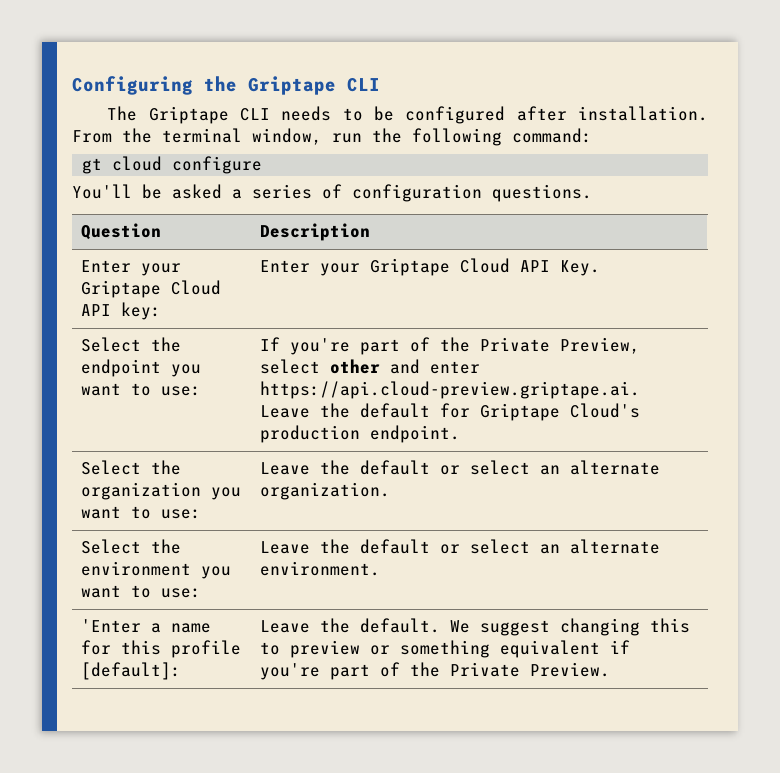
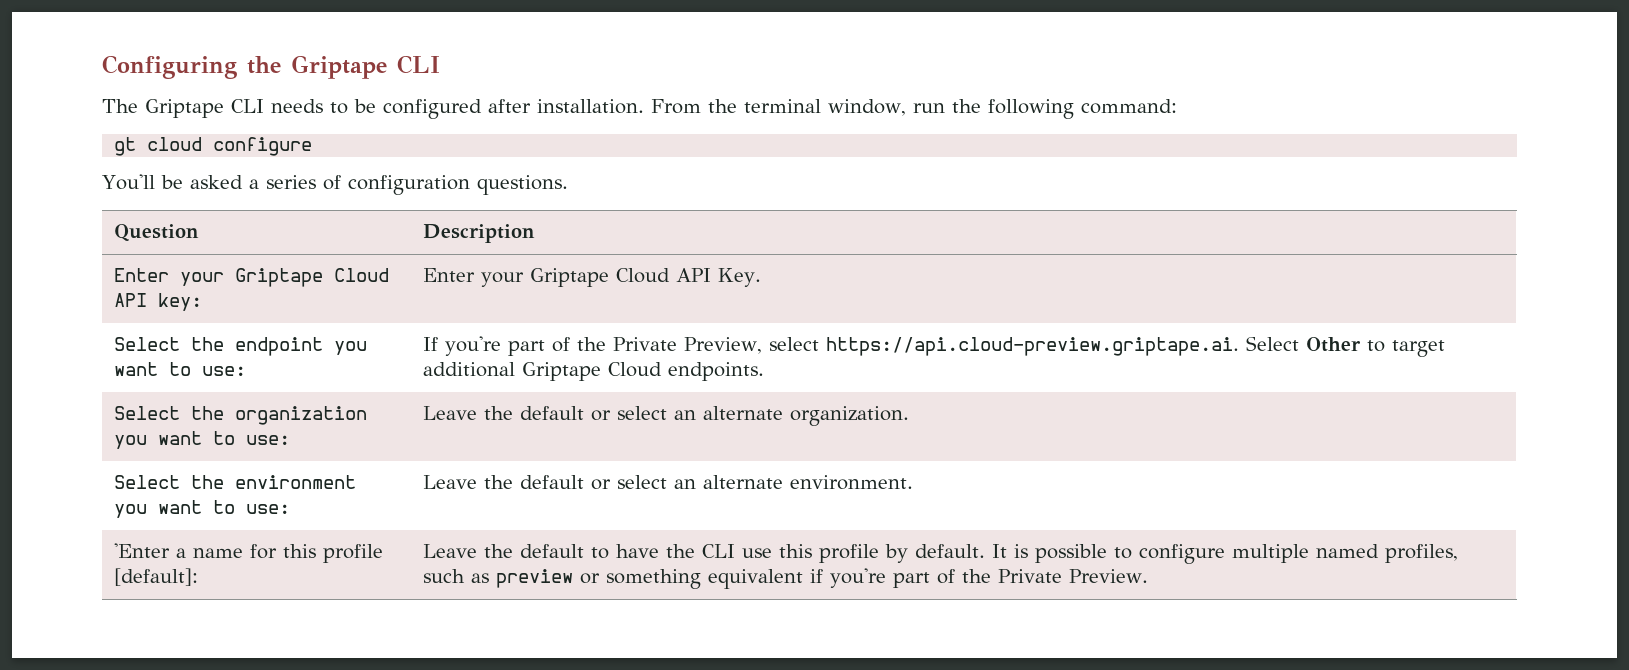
[329,359,480,374] [259,381,640,399] [259,403,640,421] [259,425,460,443] other and enter https://api.cloud-preview.griptape.ai. Leave the default for Griptape Cloud's production endpoint. -> [826,336,1446,357] [423,362,765,381] https://api.cloud-preview.griptape.ai. Select Other to target additional Griptape Cloud endpoints.
[359,618,690,636] [259,642,280,655] default. We suggest changing this to -> [520,544,1459,564] [423,569,490,583] default to have the CLI use this profile by default. It is possible to configure multiple named profiles, such as

